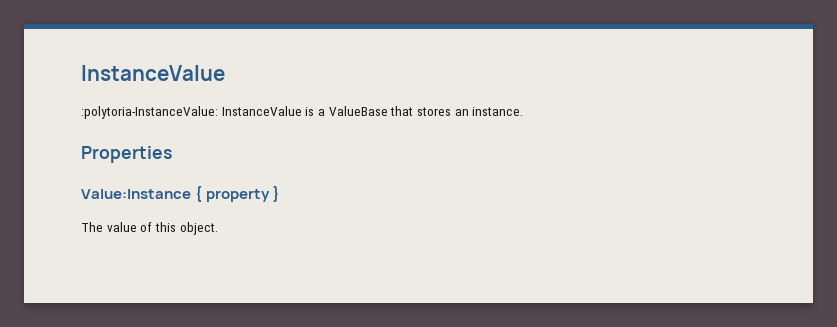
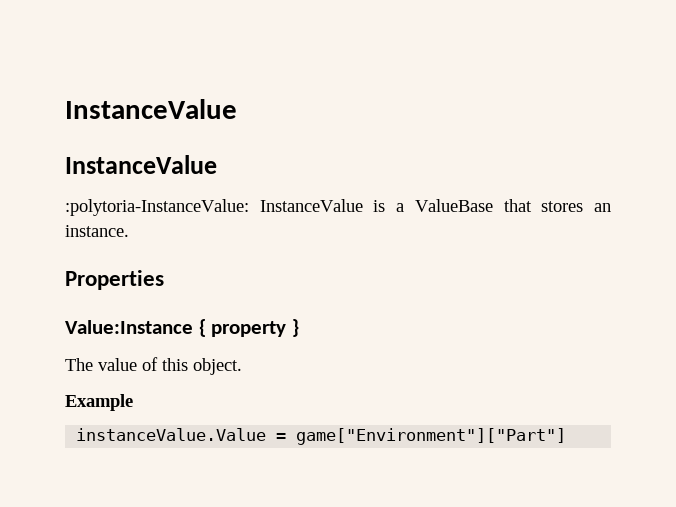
[81,65,225,81] InstanceValue -> [65,99,237,119] [65,155,217,174] InstanceValue // InstanceValue
(218, 228) none -> [65,394,133,411] [76,428,567,445] // Example // instanceValue.Value = game["Environment"]["Part"]

